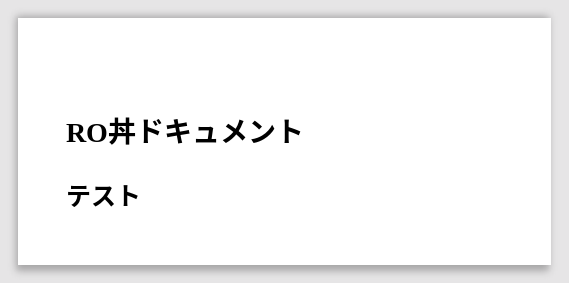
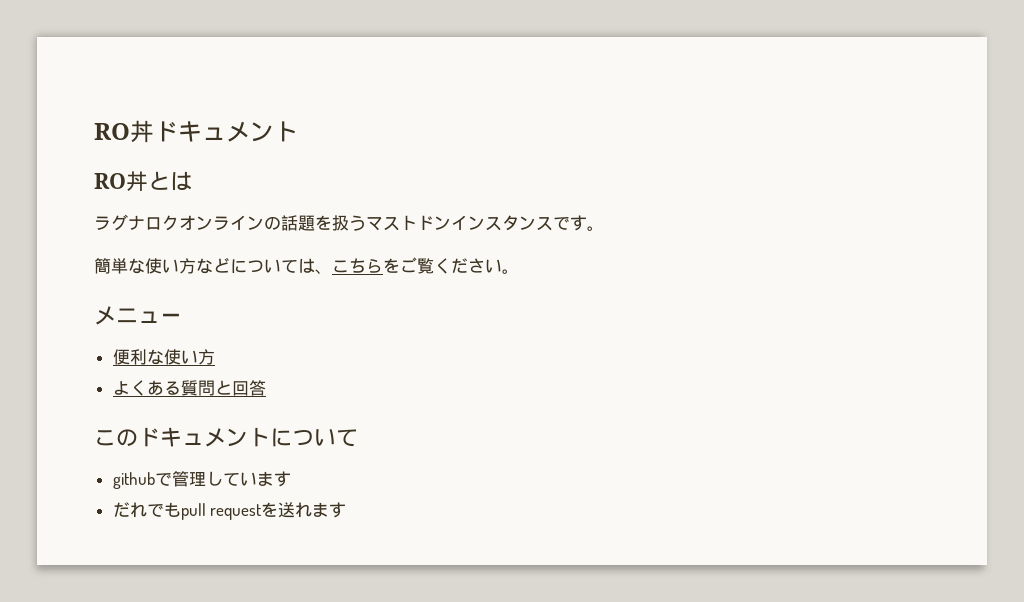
[66,185,141,208] テスト -> [94,171,192,191] [94,214,604,231] [94,257,519,274] [94,306,182,325] [112,349,215,365] [112,380,266,396] [94,427,358,447] [112,471,291,489] [112,502,347,520] RO丼とは // ラグナロクオンラインの話題を扱うマストドンインスタンスです。 // 簡単な使い方などについては、こちらをご覧ください。 // メニュー // 便利な使い方 // よくある質問と回答 // このドキュメントについて // githubで管理しています // だれでもpull requestを送れます

